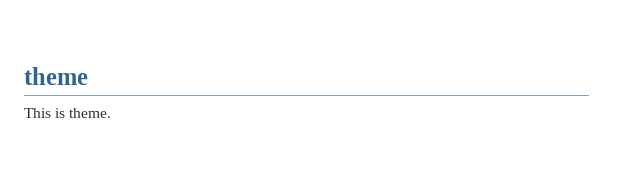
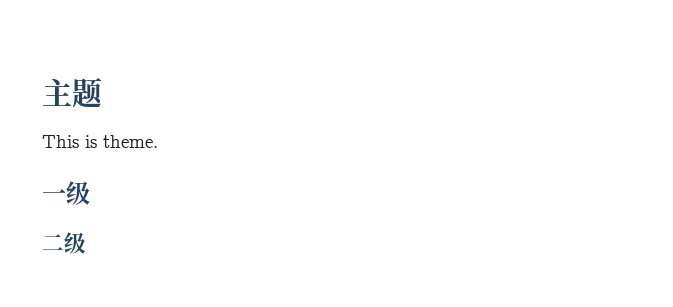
[24,67,88,85] theme -> [42,77,102,108] 主题
(112, 113) none -> [42,181,90,205] [42,232,86,254] // 一级 // 二级

